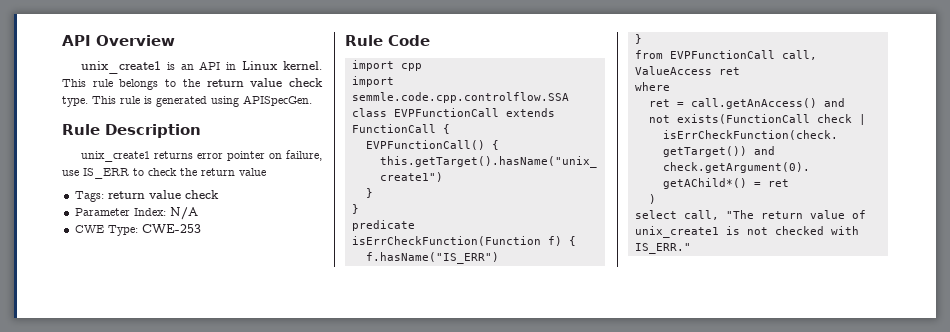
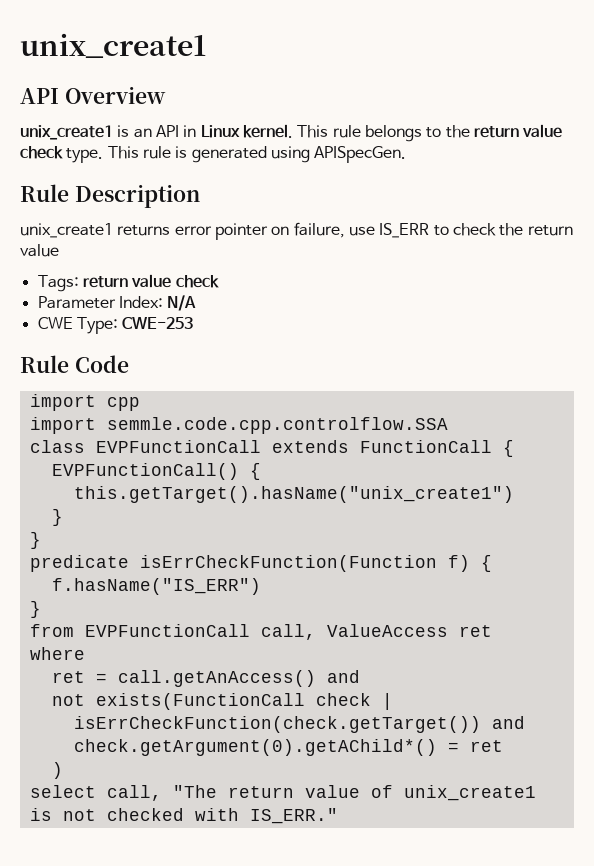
(62, 40) none -> [20,33,206,58] unix_create1 //

